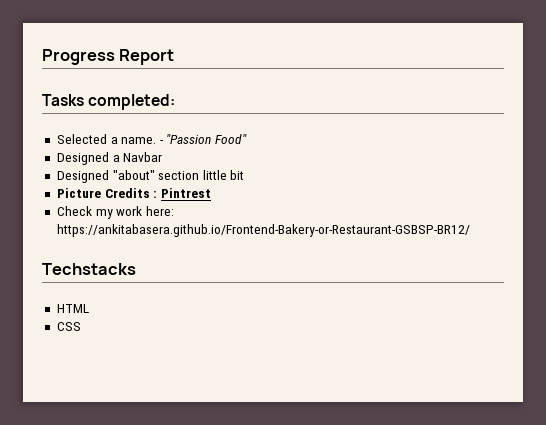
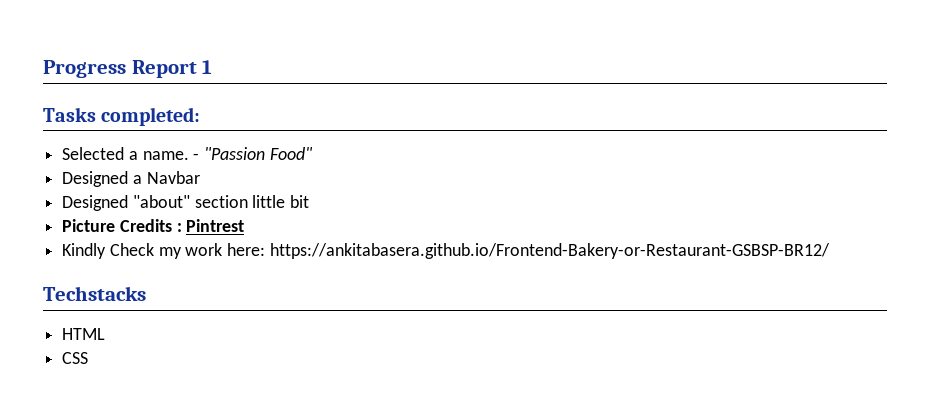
(175, 57) none -> [202,60,213,74] 1
(211, 193) none -> [62,243,107,259] Kindly

